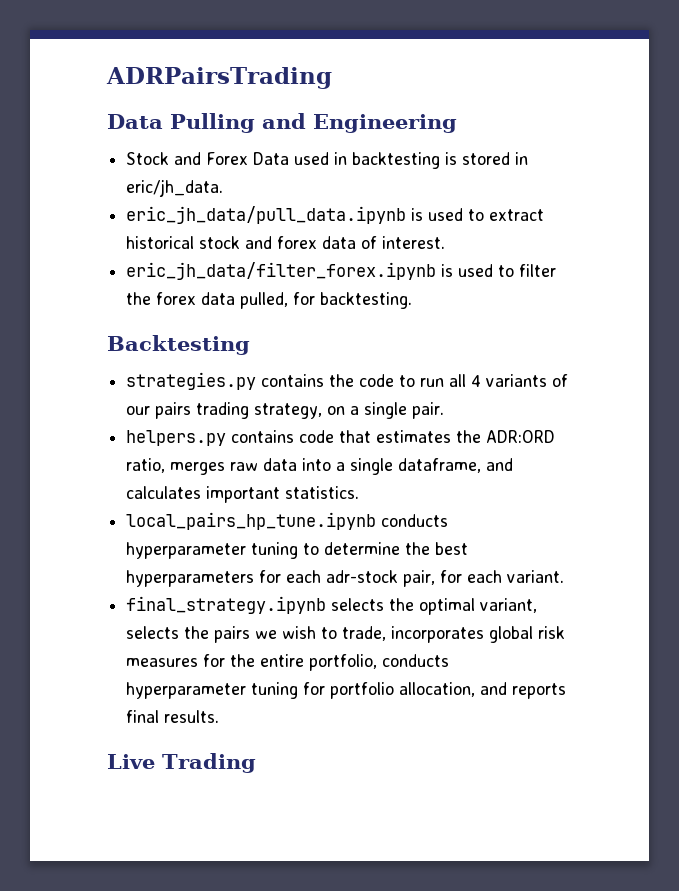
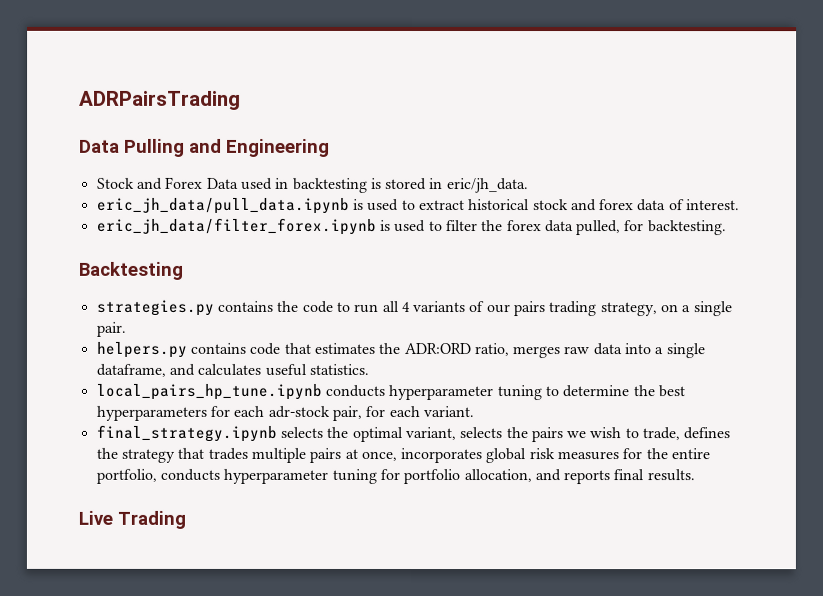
[206,486,281,503] important -> [264,363,307,376] useful
(387, 633) none -> [683,427,731,440] [95,447,397,463] defines the strategy that trades multiple pairs at once,

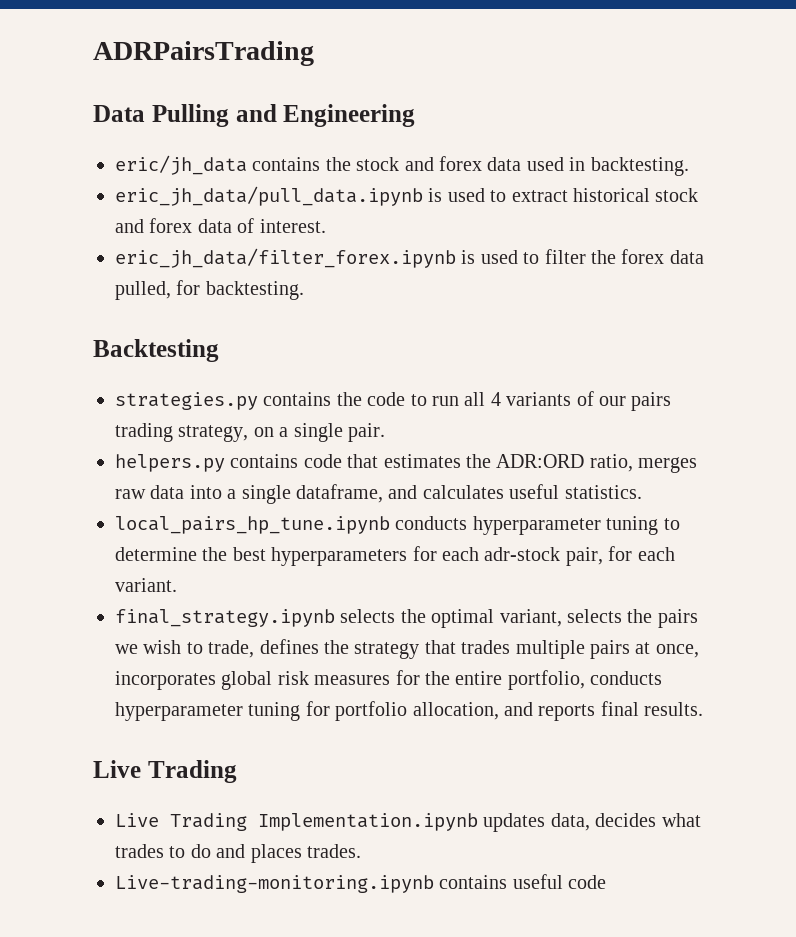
[96,176,529,194] Stock and Forex Data used in backtesting is stored in eric/jh_data. -> [115,155,689,176] eric/jh_data contains the stock and forex data used in backtesting.
(186, 519) none -> [115,813,701,832] [115,844,361,863] [115,874,607,893] // Live Trading Implementation.ipynb updates data, decides what trades to do and places trades. // Live-trading-monitoring.ipynb contains useful code

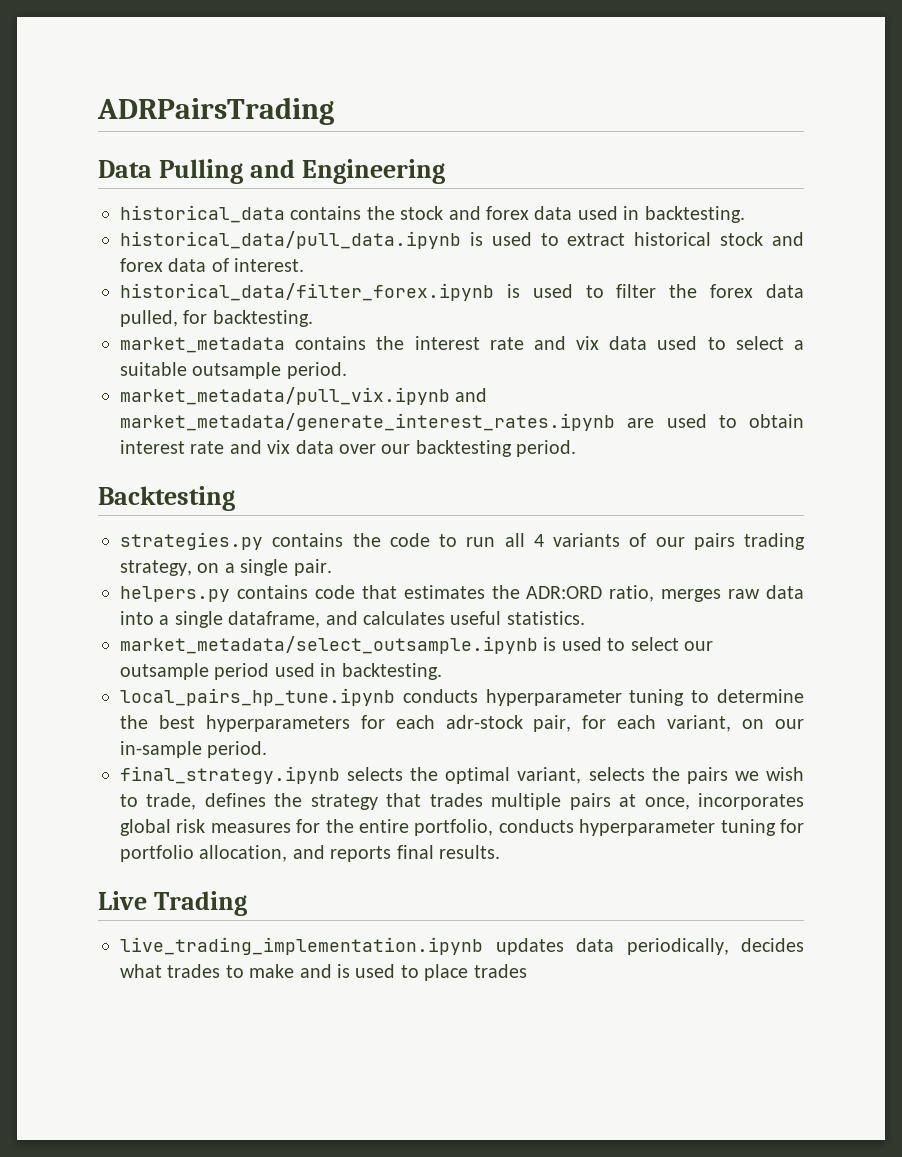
[115,155,247,175] eric/jh_data -> [120,205,285,223] historical_data
[115,186,423,206] eric_jh_data/pull_data.ipynb -> [120,231,461,249] historical_data/pull_data.ipynb
[115,248,456,268] eric_jh_data/filter_forex.ipynb -> [120,283,494,301] historical_data/filter_forex.ipynb
(304, 290) none -> [120,336,804,353] [120,362,347,379] [120,387,488,405] [120,413,804,431] [120,440,577,457] // market_metadata contains the interest rate and vix data used to select a suitable outsample period. // market_metadata/pull_vix.ipynb and market_metadata/generate_interest_rates.ipynb are used to obtain interest rate and vix data over our backtesting period.
(642, 492) none -> [120,636,713,654] [120,663,442,680] // market_metadata/select_outsample.ipynb is used to select our outsample period used in backtesting.
[115,578,177,592] variant. -> [667,715,804,732] [120,741,268,758] variant, on our in-sample period.
[115,813,701,832] [115,844,361,863] [115,874,607,893] Live Trading Implementation.ipynb updates data, decides what trades to do and places trades. // Live-trading-monitoring.ipynb contains useful code -> [120,937,804,955] [120,964,527,981] live_trading_implementation.ipynb updates data periodically, decides what trades to make and is used to place trades

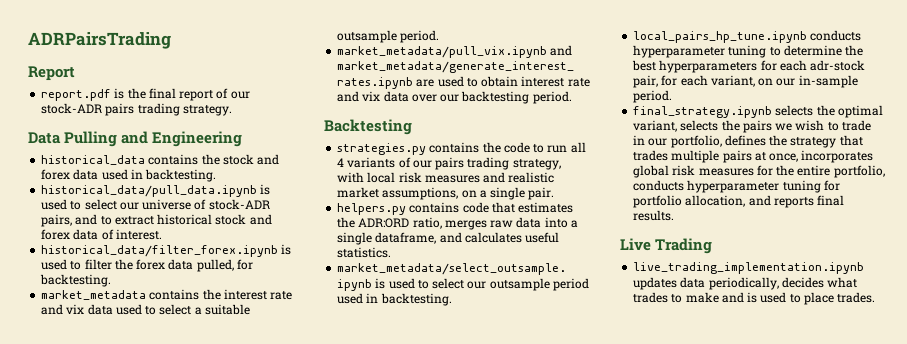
(334, 111) none -> [28,66,75,81] [41,88,250,101] [41,103,232,116] // Report // report.pdf is the final report of our stock-ADR pairs trading strategy.
(559, 239) none -> [84,199,270,210] [41,214,112,227] select our universe of stock-ADR pairs, and to
(192, 568) none -> [337,172,555,183] [337,187,459,200] with local risk measures and realistic market assumptions,
[146,793,197,810] trade, -> [841,120,871,131] [633,135,722,148] trade in our portfolio,
[473,964,527,978] trades -> [837,292,876,303] trades.

